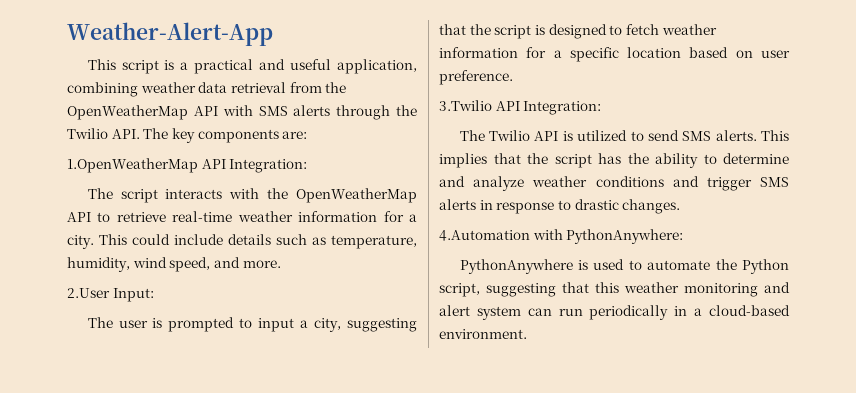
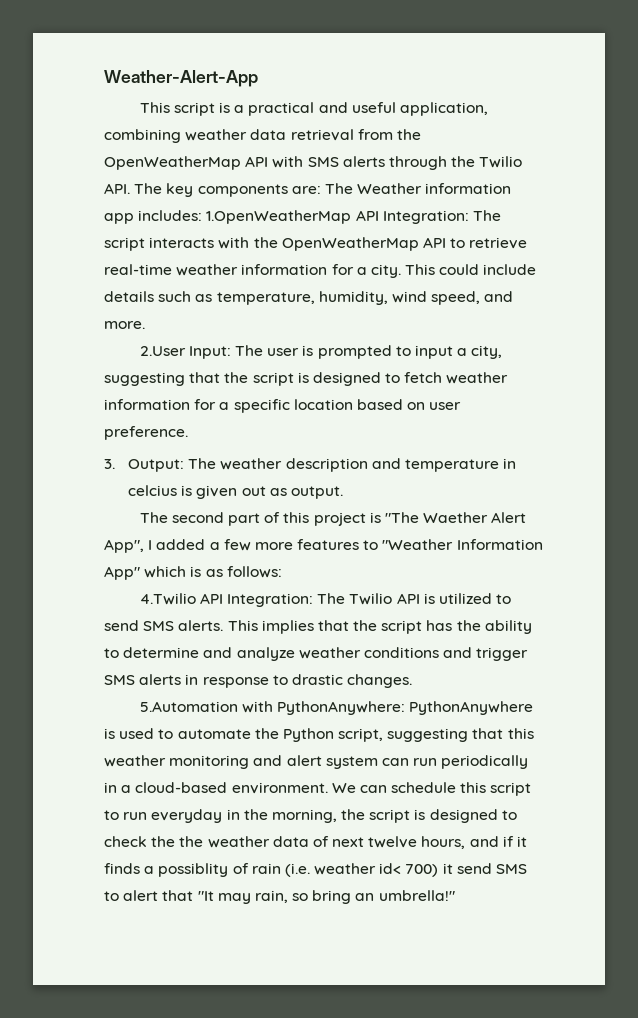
(308, 135) // -> [324,183,512,194] [104,210,203,224] The Weather information app includes:
(308, 166) // -> (469, 217) none
(154, 295) // -> (231, 352) none
[439,100,602,115] 3.Twilio API Integration: // -> [104,458,517,472] [127,485,343,499] [139,512,527,526] [104,539,543,553] [104,566,282,580] [139,593,314,607] 3. Output: The weather description and temperature in celcius is given out as output. // The second part of this project is "The Waether Alert App", I added a few more features to "Weather Information App" which is as follows: // 4.Twilio API Integration:
[439,230,530,241] 4.Automation -> [139,701,238,712] 5.Automation
(684, 236) // -> (406, 708) none
(527, 334) none -> [331,782,532,796] [104,809,517,823] [104,836,528,849] [104,863,528,877] [104,890,455,904] We can schedule this script to run everyday in the morning, the script is designed to check the the weather data of next twelve hours, and if it finds a possiblity of rain (i.e. weather id< 700) it send SMS to alert that "It may rain, so bring an umbrella!"

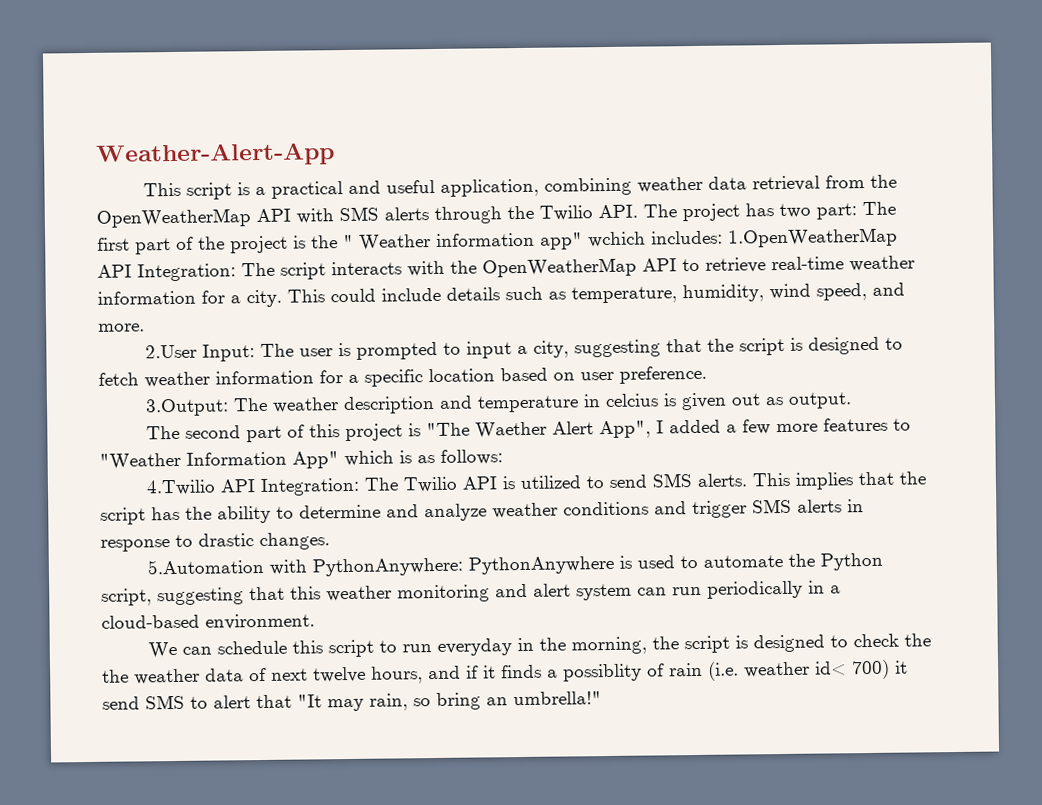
[166,183,512,197] [104,213,134,224] key components are: The Weather information app -> [682,201,896,222] [97,231,646,255] project has two part: The first part of the project is the " Weather information app" wchich
[104,459,184,472] 3. Output: -> [145,398,230,417] 3.Output:
(328, 788) none -> (315, 621) //

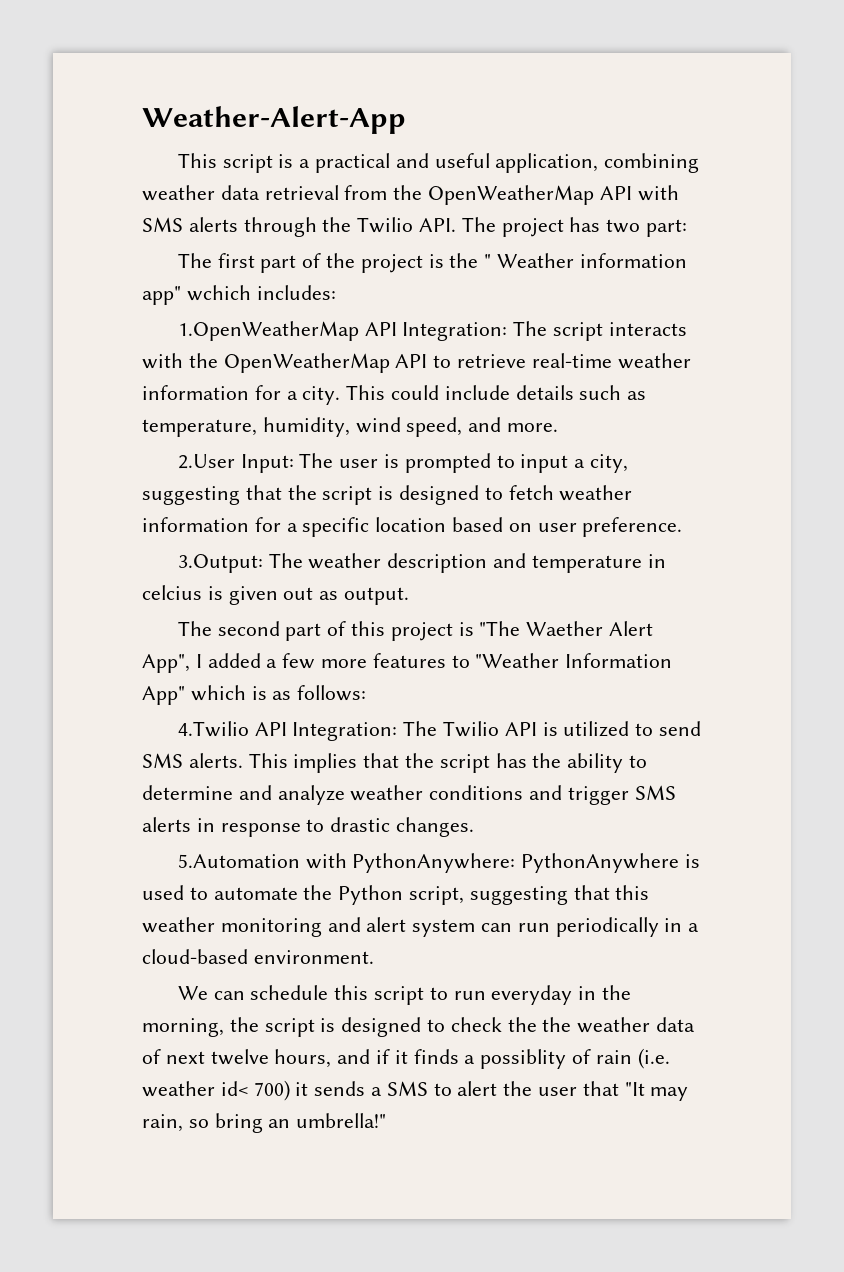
(857, 211) none -> (688, 228) //
(723, 237) none -> (336, 292) //
[102,696,140,710] send -> [314,1081,383,1096] sends a
(251, 702) none -> [503,1081,578,1096] the user

